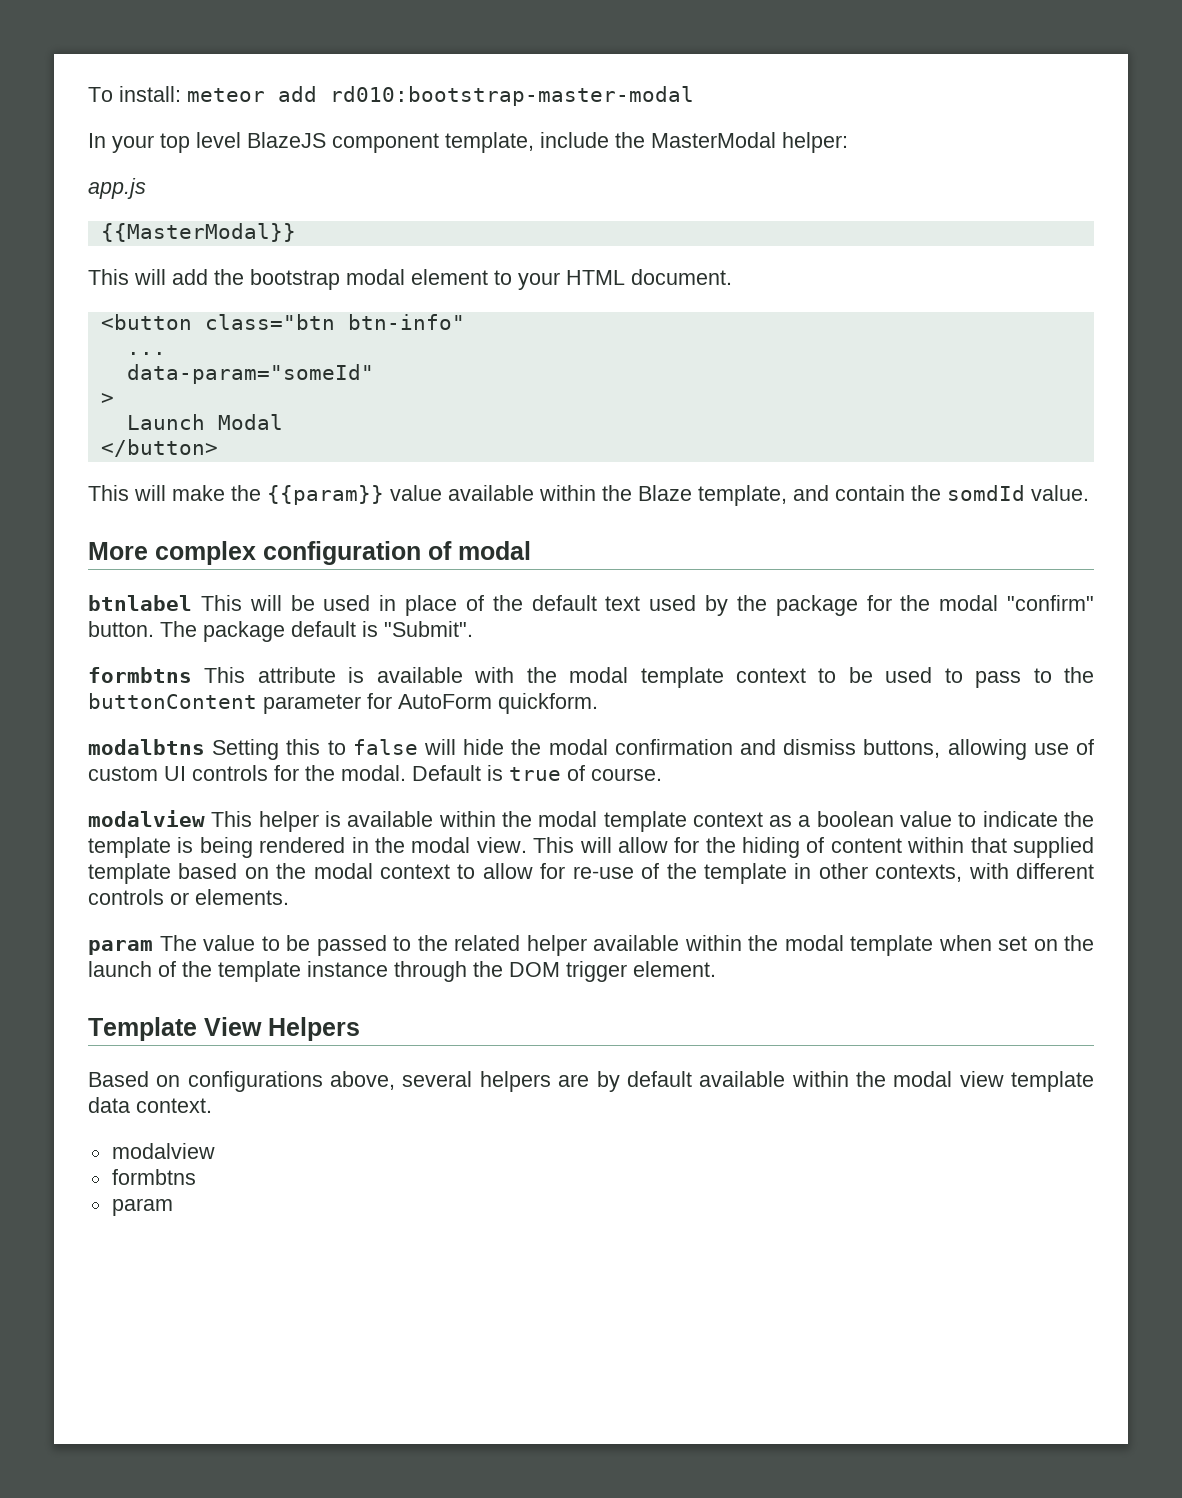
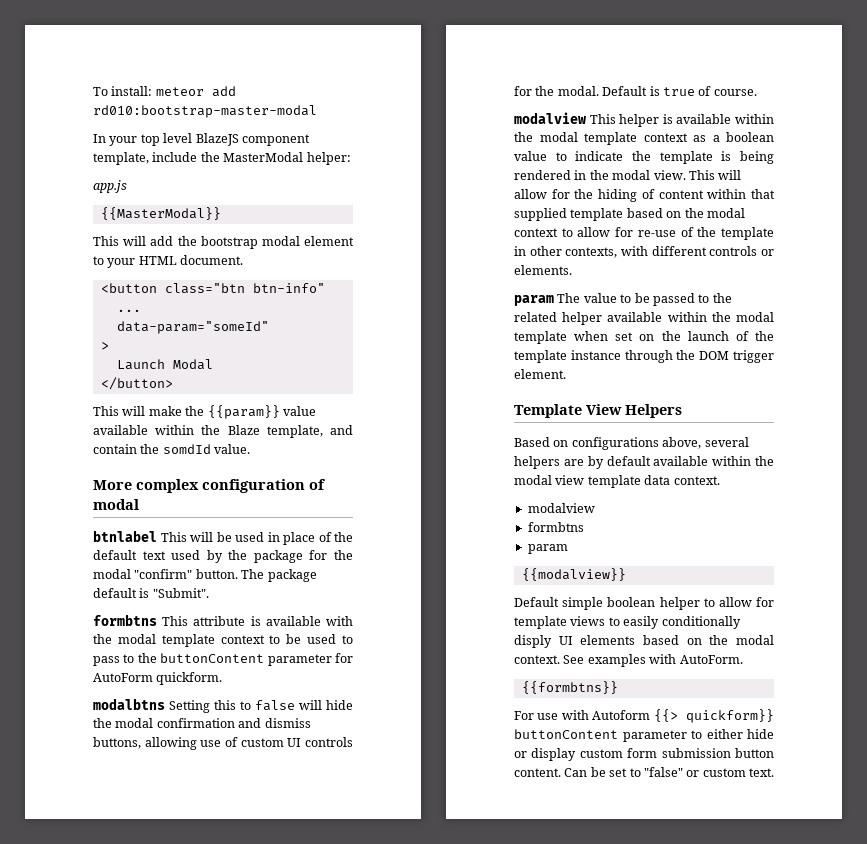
(173, 1207) none -> [521,568,626,581] [514,597,774,610] [514,616,741,629] [514,635,774,648] [514,654,743,667] [521,681,618,694] [514,709,774,723] [514,729,774,742] [514,748,774,761] [514,767,774,777] // {{modalview}} // Default simple boolean helper to allow for template views to easily conditionally disply UI elements based on the modal context. See examples with AutoForm. // {{formbtns}} // For use with Autoform {{> quickform}} buttonContent parameter to either hide or display custom form submission button content. Can be set to "false" or custom text.

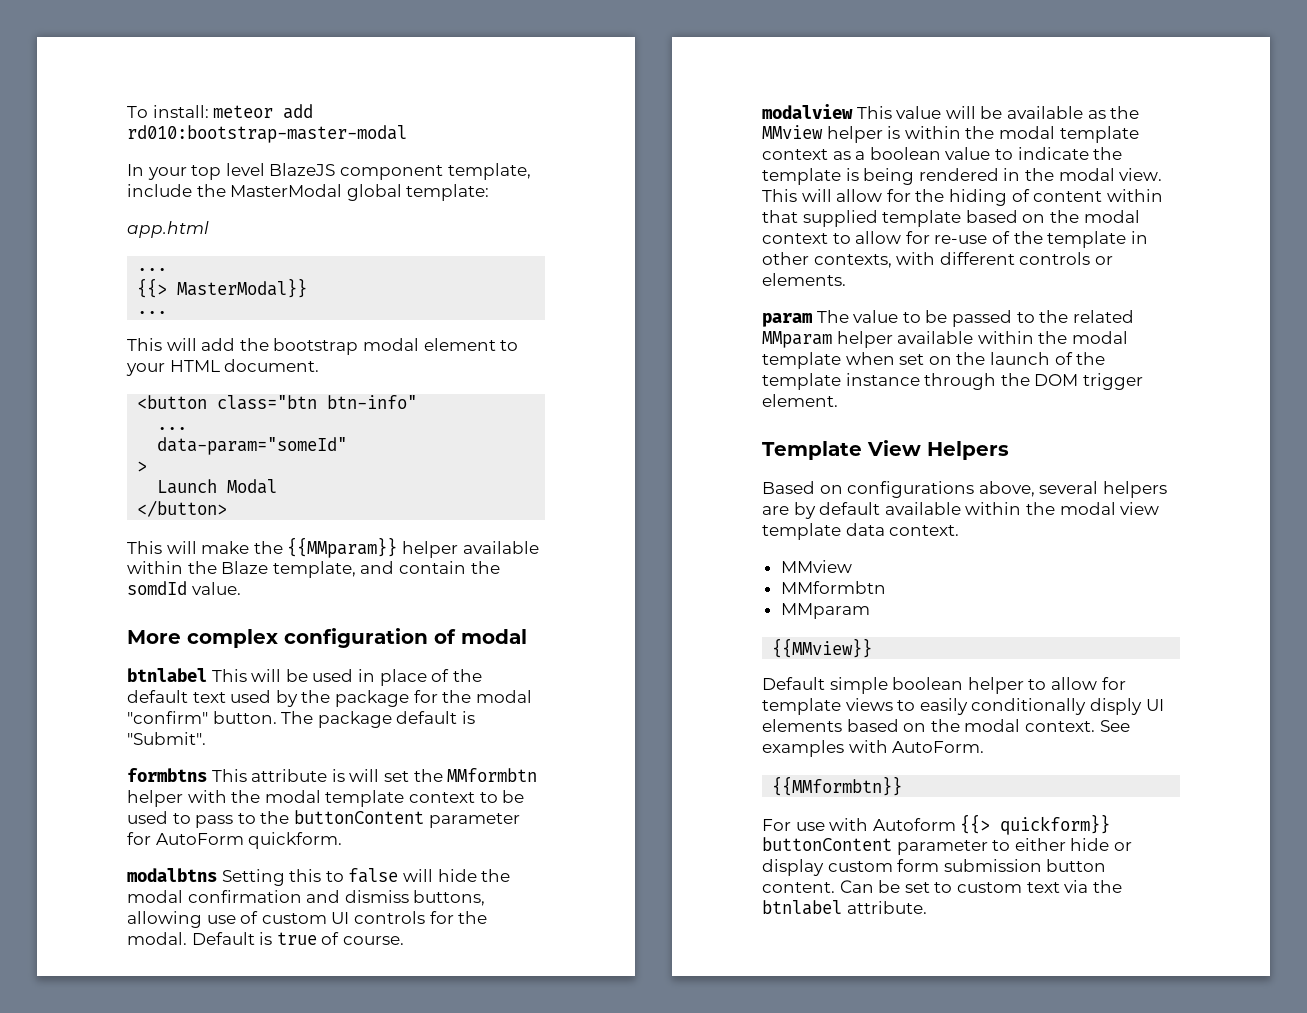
[306,152,351,165] [93,180,127,193] [100,207,221,220] helper: // app.js // {{MasterModal}} -> [346,184,490,201] [127,221,209,238] [137,268,168,271] [137,278,308,298] [137,311,168,314] global template: // app.html // ... // {{> MasterModal}} // ...
[207,405,316,419] {{param}} value -> [287,537,458,558] {{MMparam}} helper
[265,616,321,626] available -> [349,768,538,782] [127,790,183,807] will set the MMformbtn helper
(616, 119) none -> [896,106,1140,119] [762,125,823,139] value will be available as the MMview
[676,114,732,124] available -> (901, 132) none
(557, 317) none -> [762,331,832,348] MMparam
[527,503,595,513] [527,522,584,532] [527,544,568,554] [521,568,626,581] modalview // formbtns // param // {{modalview}} -> [780,560,852,573] [780,581,886,594] [780,603,870,619] [772,638,873,658] MMview // MMformbtn // MMparam // {{MMview}}
[521,681,618,694] {{formbtns}} -> [772,776,903,796] {{MMformbtn}}
[643,767,774,777] "false" or custom text. -> [956,880,1122,893] [762,900,927,915] custom text via the btnlabel attribute.

